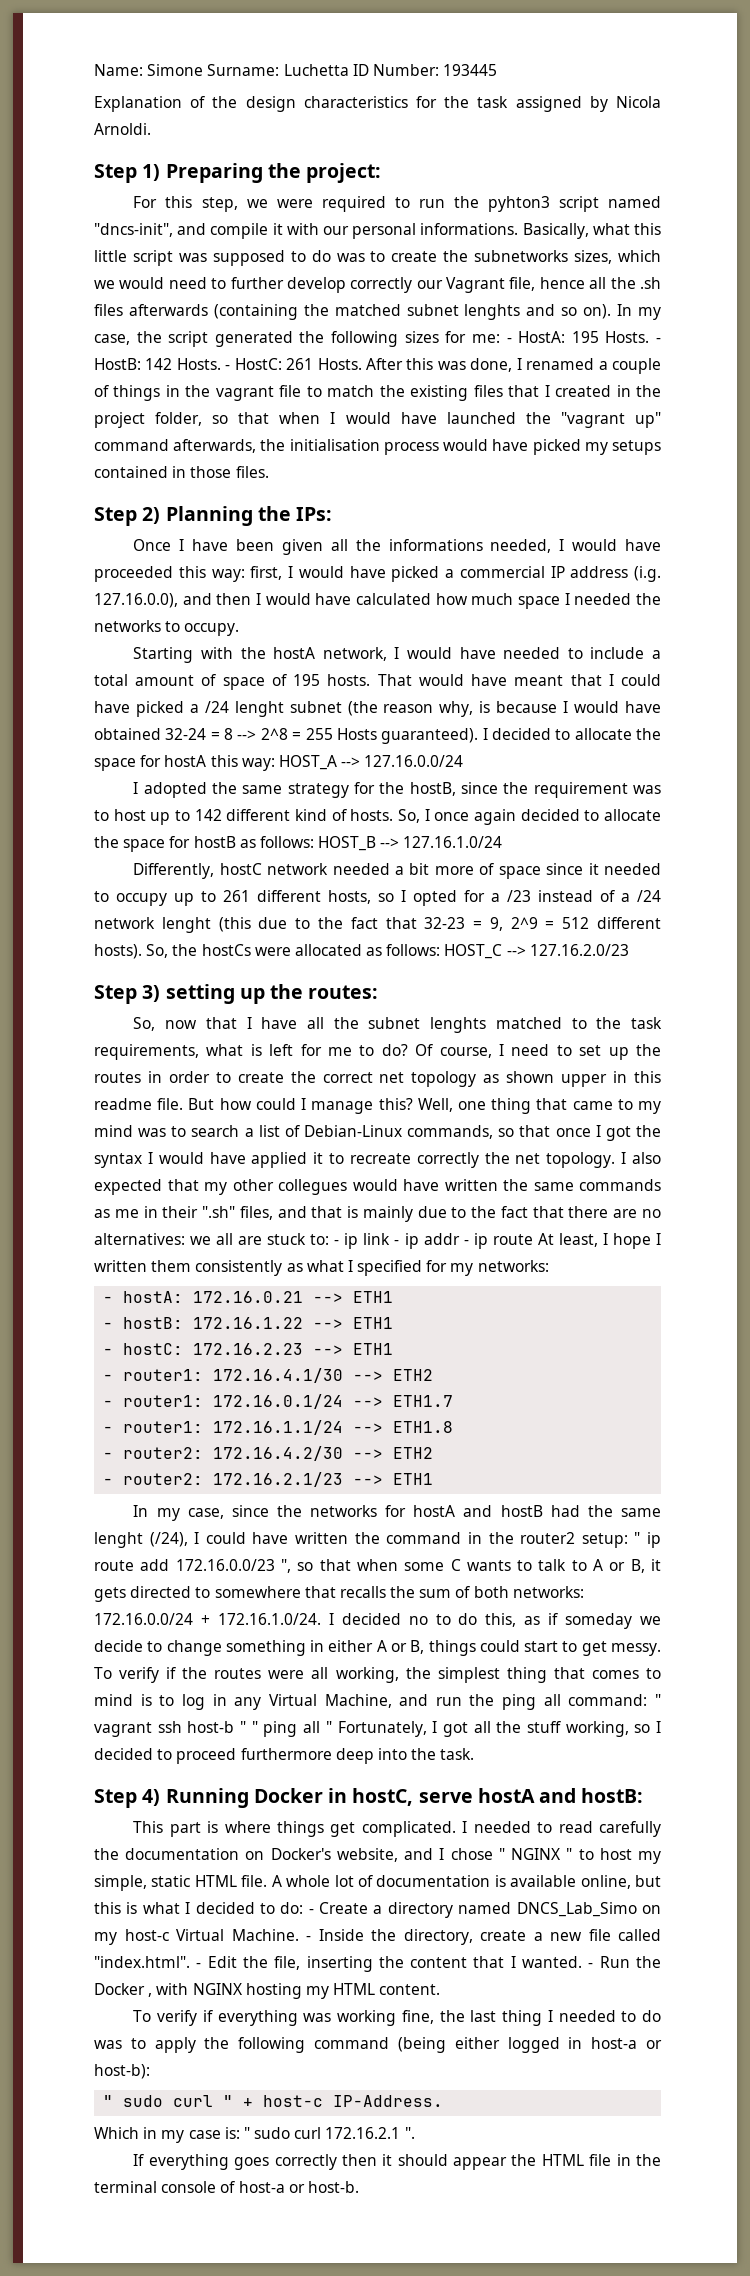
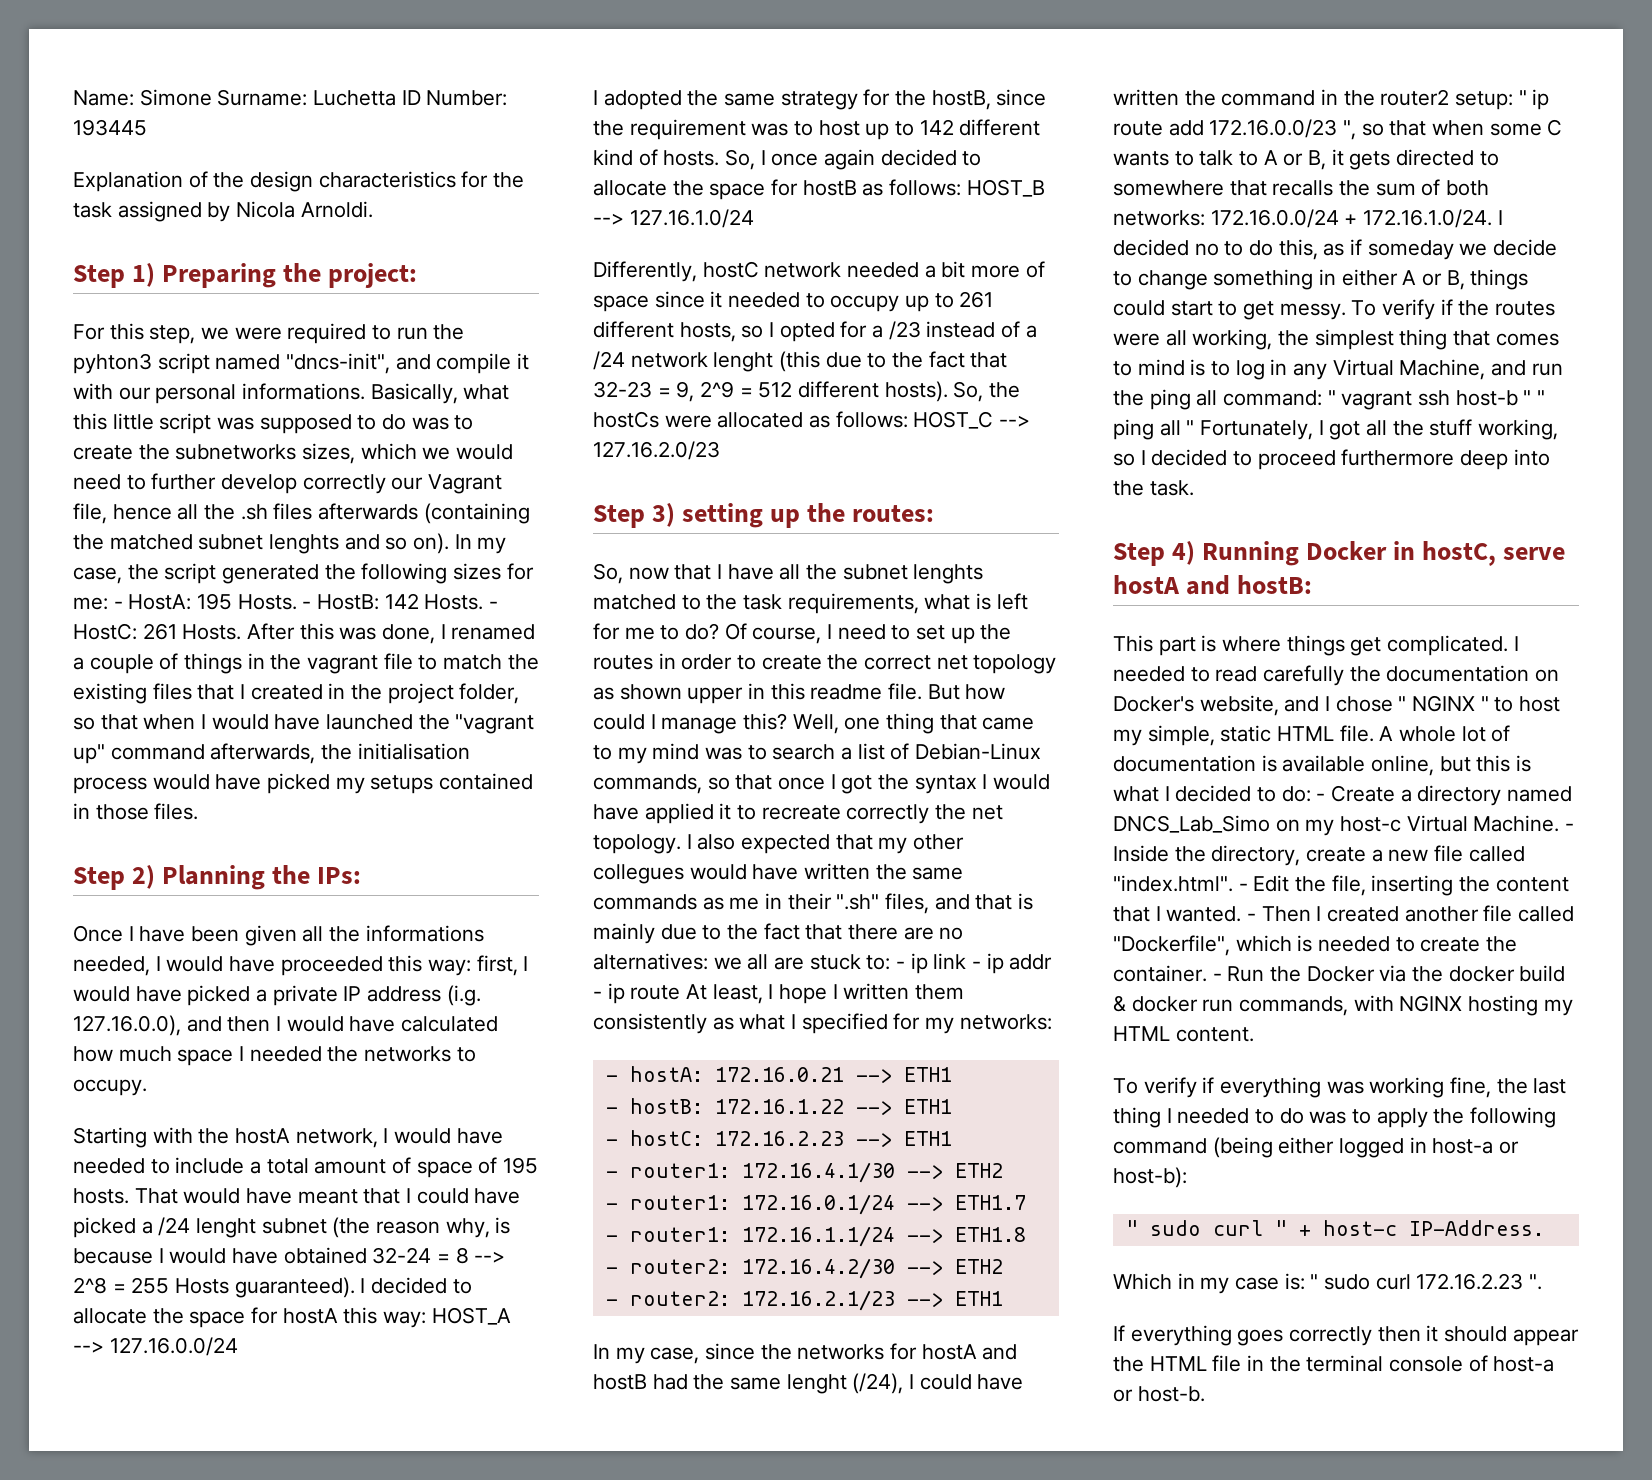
[459,566,545,578] commercial -> [272,985,338,1006] private
[599,1956,662,1968] [94,1983,153,1997] Run the Docker , -> [1261,905,1575,922] [1113,935,1518,956] [1113,965,1566,982] [1113,996,1349,1016] Then I created another file called "Dockerfile", which is needed to create the container. - Run the Docker via the docker build & docker run commands,
[325,2127,401,2139] 172.16.2.1 -> [1416,1273,1524,1290] 172.16.2.23

